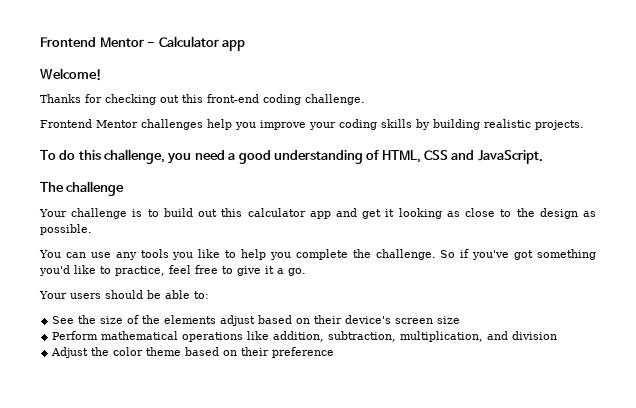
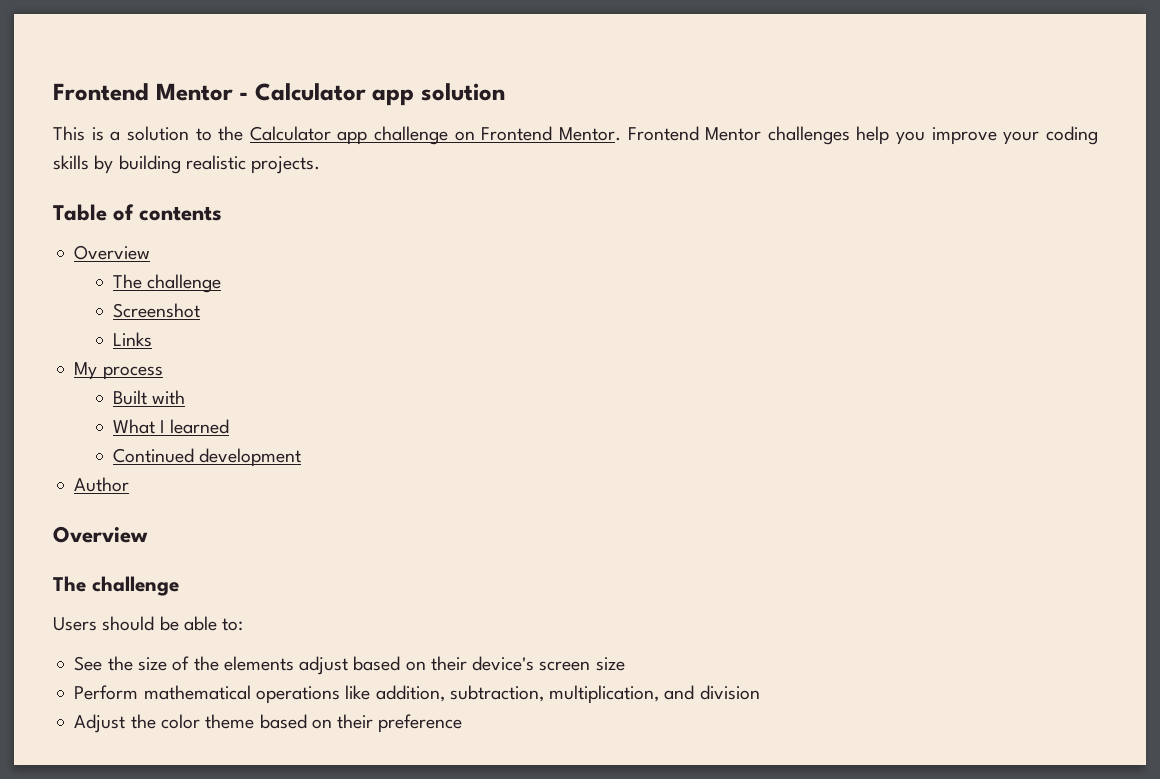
[40,68,102,81] [40,94,365,105] // Welcome! // Thanks for checking out this front-end coding challenge. // -> [421,83,506,101] [53,126,621,145] solution // This is a solution to the Calculator app challenge on Frontend Mentor.
[40,149,543,164] [40,181,125,196] [39,208,596,219] [40,224,92,235] [39,249,596,260] [39,265,306,276] [39,291,101,299] To do this challenge, you need a good understanding of HTML, CSS and JavaScript. // The challenge // Your challenge is to build out this calculator app and get it looking as close to the design as possible. // You can use any tools you like to help you complete the challenge. So if you've got something you'd like to practice, feel free to give it a go. // Your users -> [53,204,223,221] [74,245,151,260] [113,274,222,293] [113,303,201,318] [113,332,153,347] [74,362,163,380] [113,390,186,405] [113,419,229,434] [113,448,302,467] [74,477,130,492] [53,526,148,543] [53,576,179,596] [53,617,97,631] Table of contents // Overview // The challenge // Screenshot // Links // My process // Built with // What I learned // Continued development // Author // Overview // The challenge // Users

